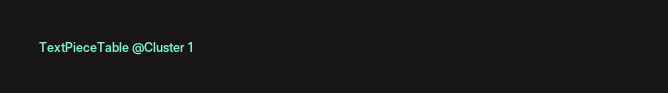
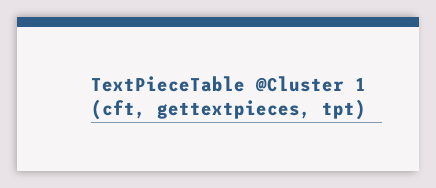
(193, 47) none -> [91,99,366,120] (cft, gettextpieces, tpt)

